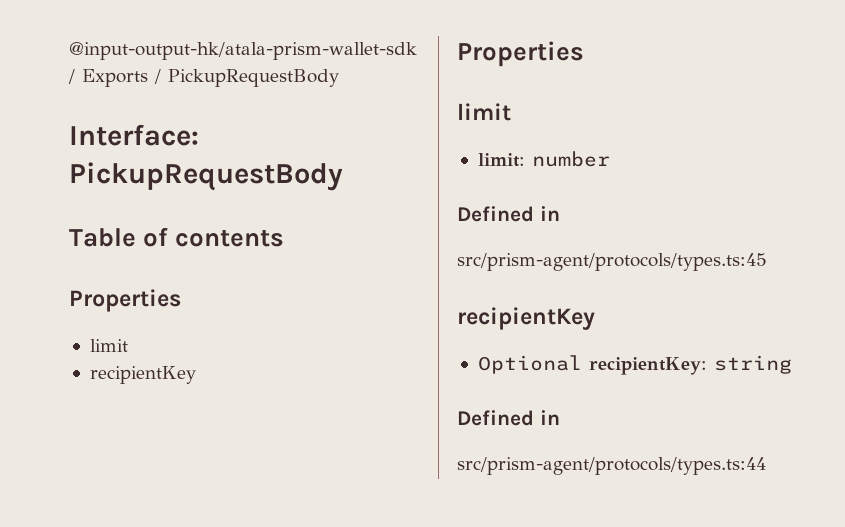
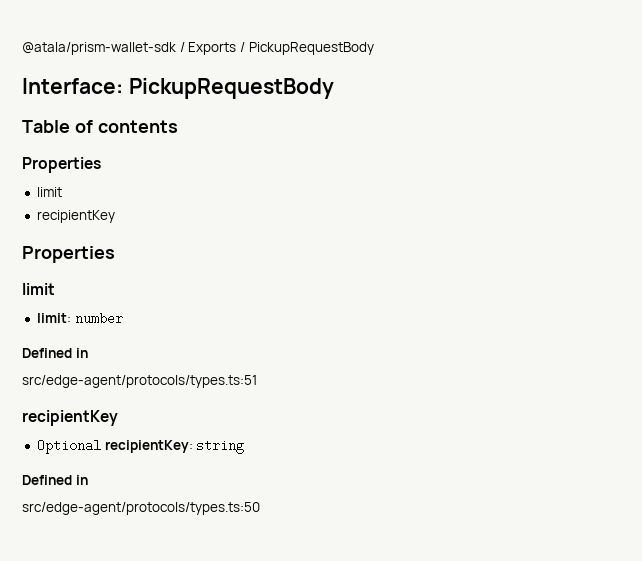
[69,42,417,60] @input-output-hk/atala-prism-wallet-sdk -> [22,42,176,55] @atala/prism-wallet-sdk
[457,253,767,271] src/prism-agent/protocols/types.ts:45 -> [22,375,257,388] src/edge-agent/protocols/types.ts:51
[457,457,766,475] src/prism-agent/protocols/types.ts:44 -> [22,502,260,515] src/edge-agent/protocols/types.ts:50

